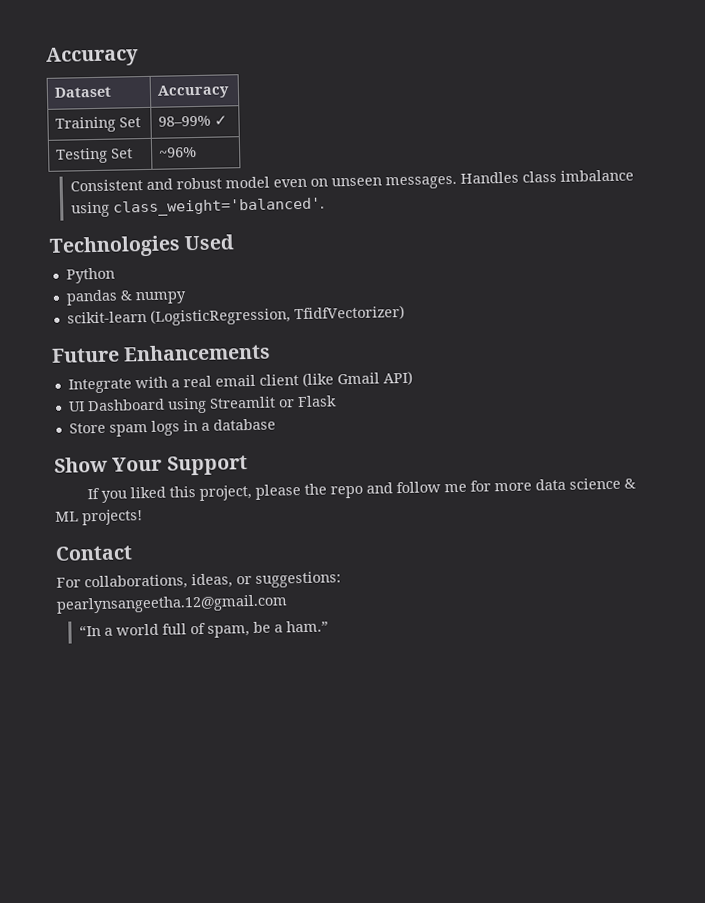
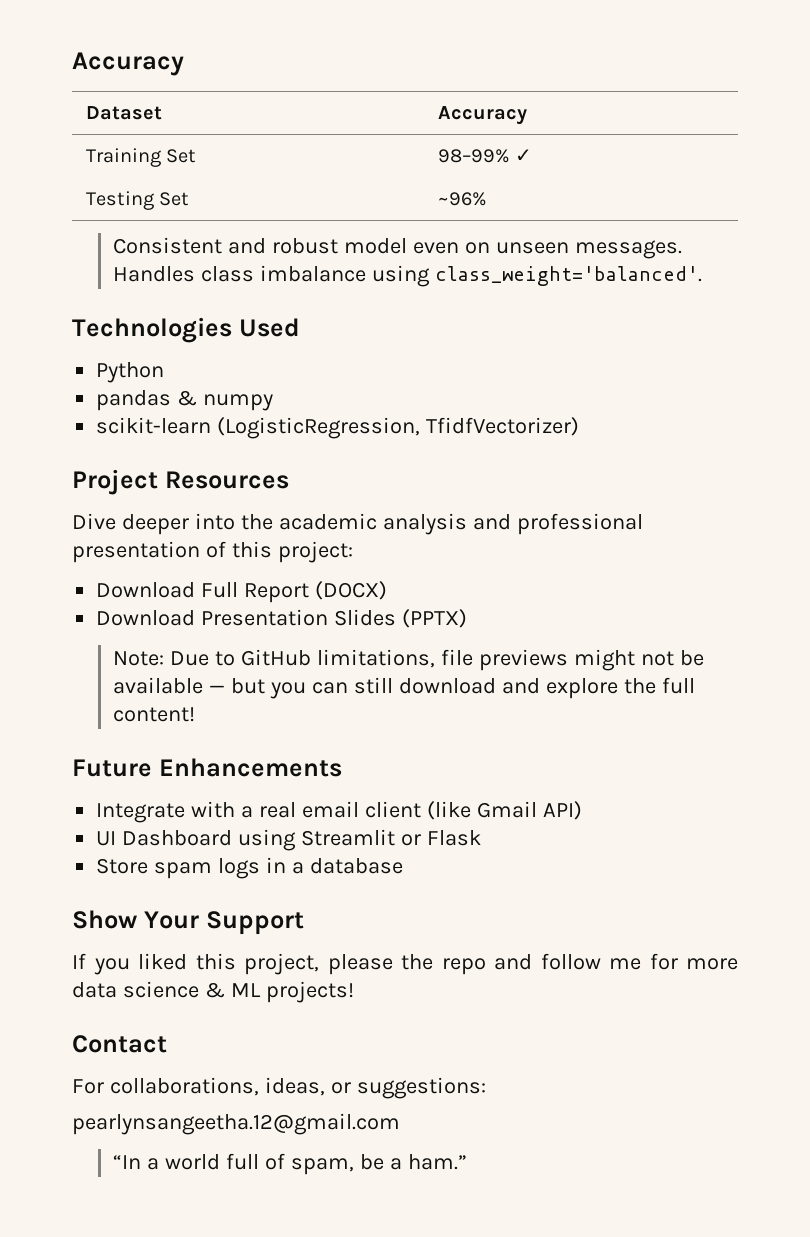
(405, 313) none -> [72,469,289,495] [72,513,643,535] [72,541,353,563] [96,581,388,603] [96,609,468,628] [113,649,704,671] [113,677,695,699] [113,707,196,722] // Project Resources // Dive deeper into the academic analysis and professional presentation of this project: // Download Full Report (DOCX) // Download Presentation Slides (PPTX) // Note: Due to GitHub limitations, file previews might not be available — but you can still download and explore the full content!

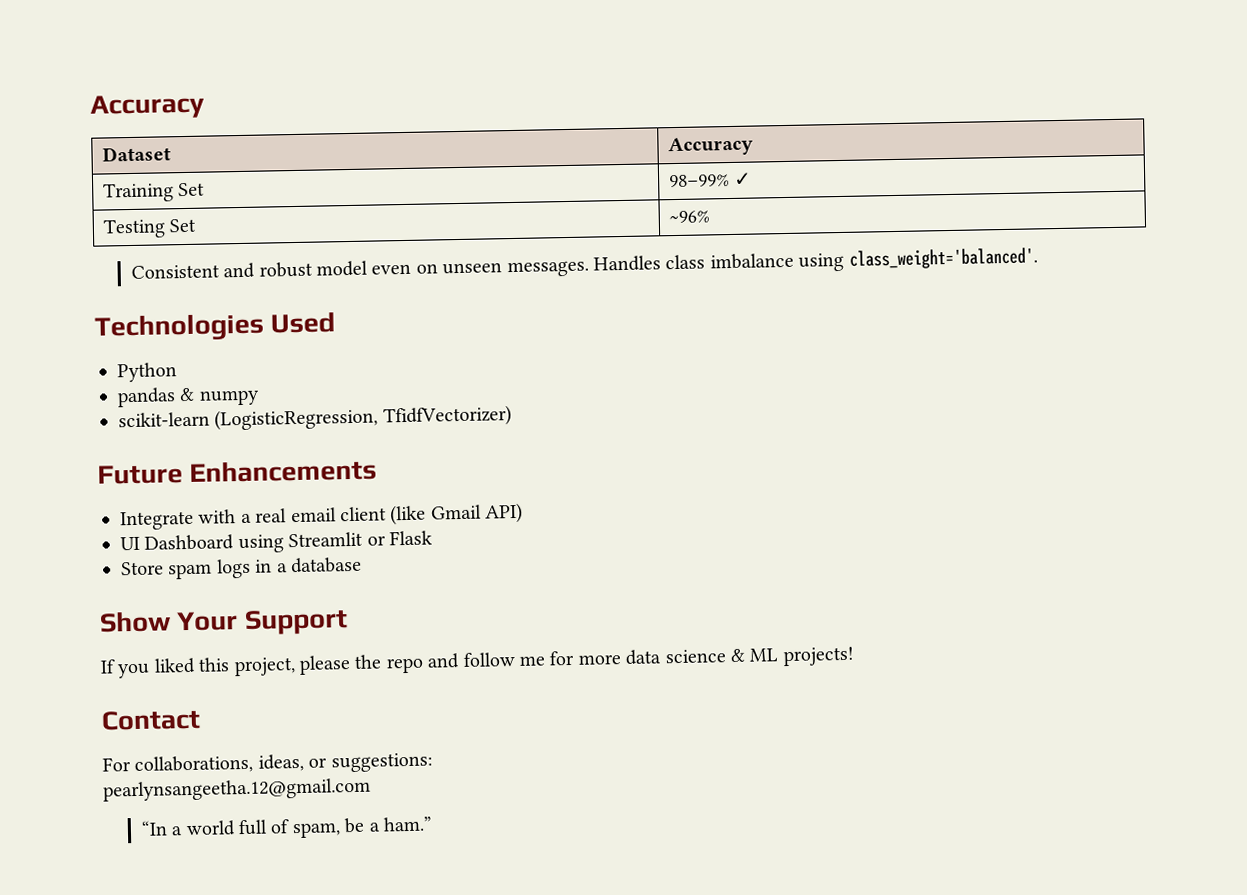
[72,469,289,495] [72,513,643,535] [72,541,353,563] [96,581,388,603] [96,609,468,628] [113,649,704,671] [113,677,695,699] [113,707,196,722] // Project Resources // Dive deeper into the academic analysis and professional presentation of this project: // Download Full Report (DOCX) // Download Presentation Slides (PPTX) // Note: Due to GitHub limitations, file previews might not be available — but you can still download and explore the full content! -> (512, 416) none

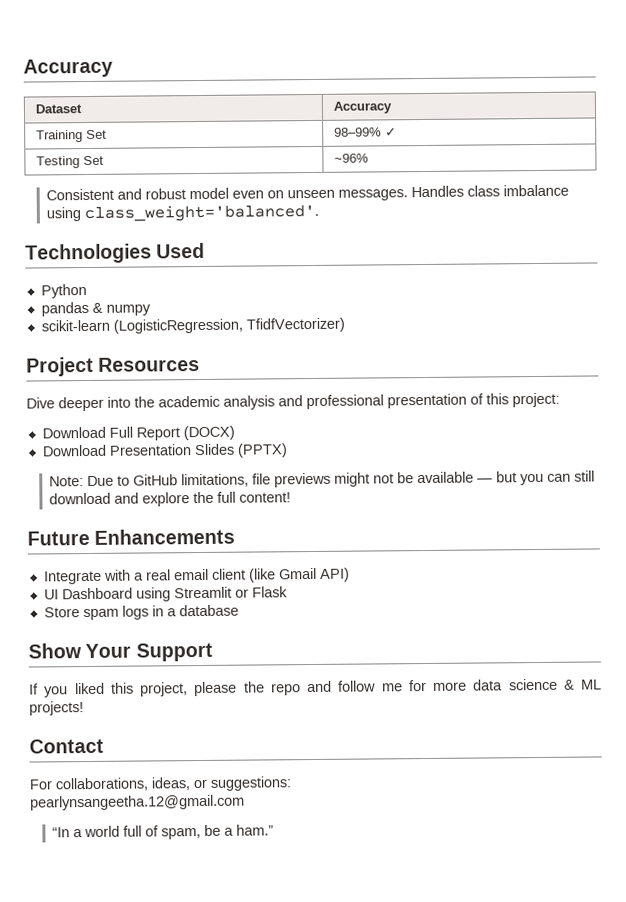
(512, 416) none -> [26,356,201,377] [26,392,560,412] [41,425,235,441] [41,443,288,458] [49,470,596,488] [49,491,292,507] // Project Resources // Dive deeper into the academic analysis and professional presentation of this project: // Download Full Report (DOCX) // Download Presentation Slides (PPTX) // Note: Due to GitHub limitations, file previews might not be available — but you can still download and explore the full content!

